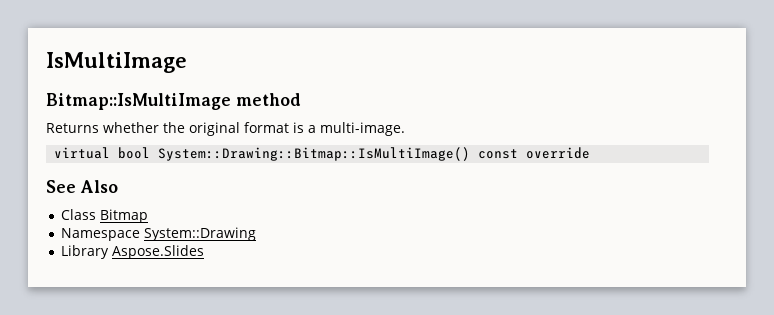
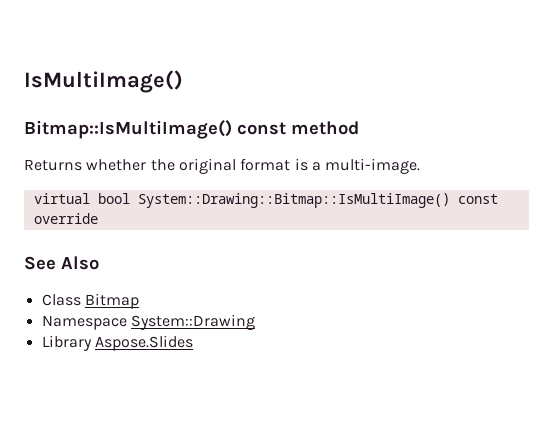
[46,52,187,73] [46,93,231,110] IsMultiImage // Bitmap::IsMultiImage -> [24,70,183,93] [24,120,286,139] IsMultiImage() // Bitmap::IsMultiImage() const

